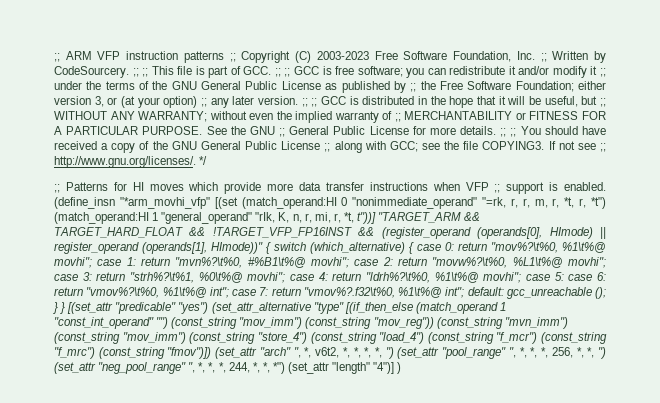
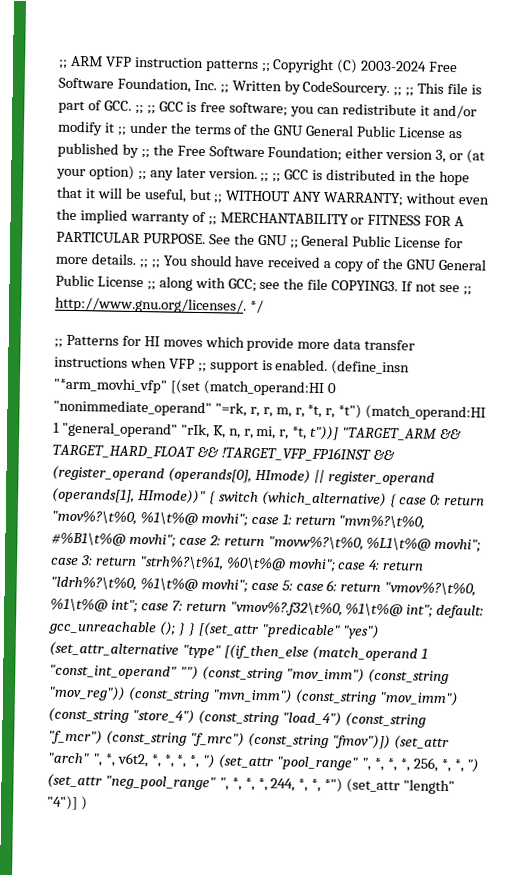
[316,51,369,60] 2003-2023 -> [360,60,428,72] 2003-2024

